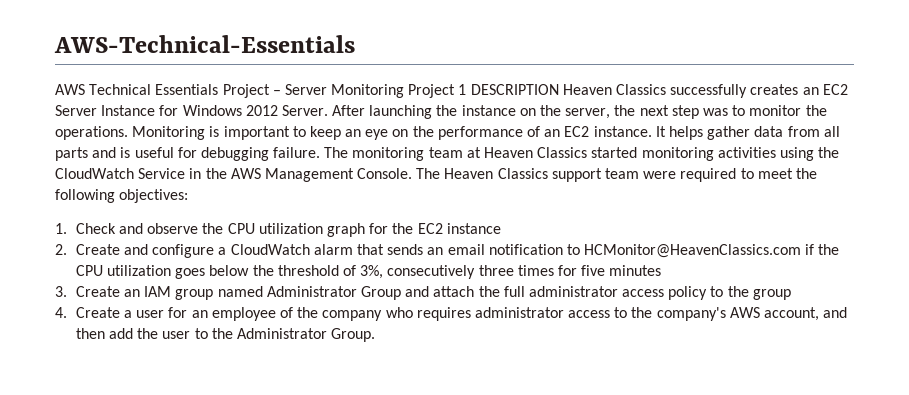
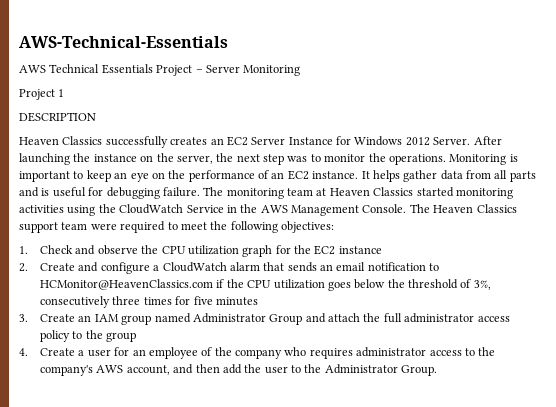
(405, 91) none -> (301, 70) //
(467, 89) none -> (65, 93) //
(559, 89) none -> (96, 117) //

